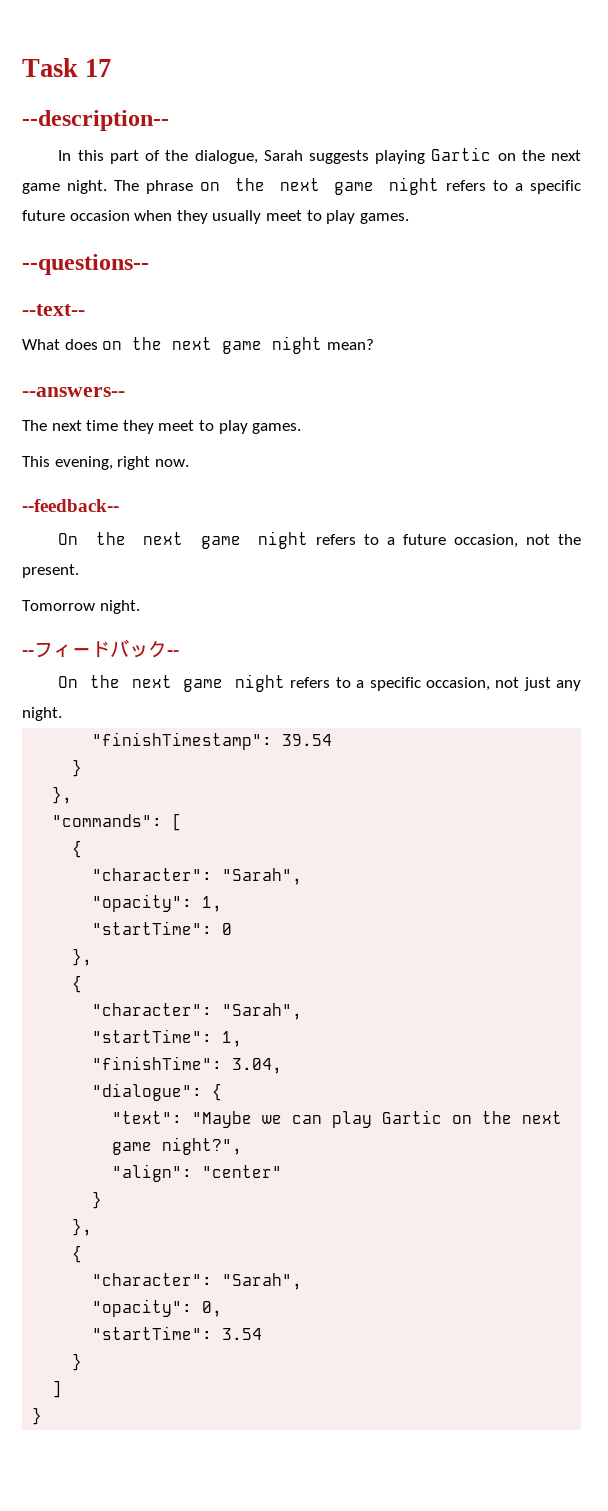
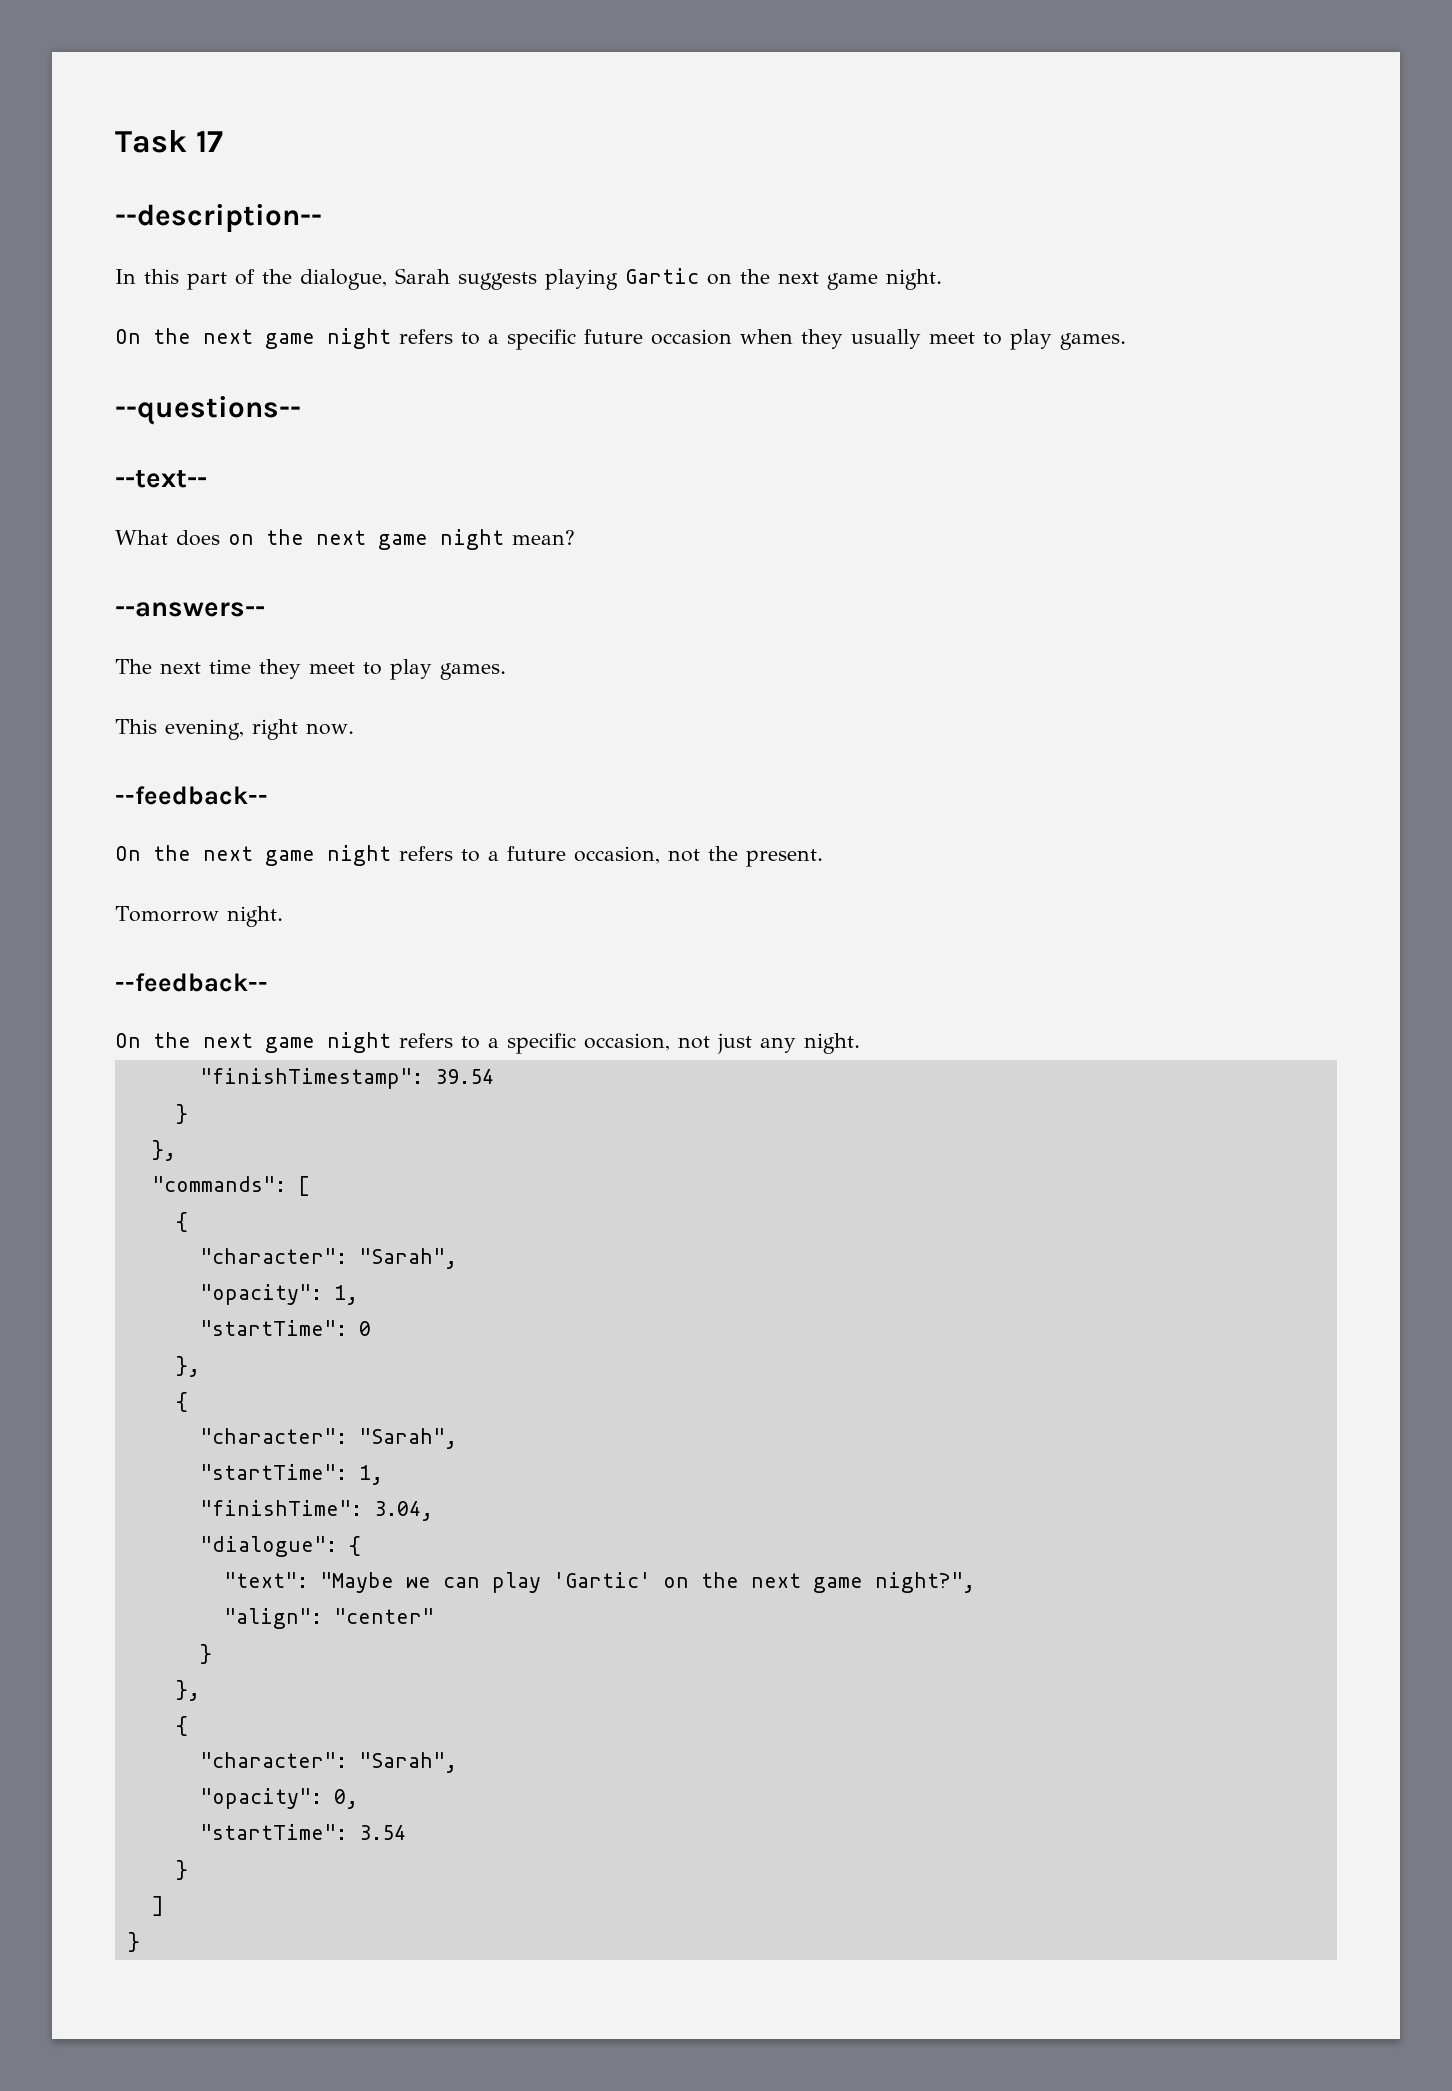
[113,180,220,194] The phrase on -> [115,329,141,344] // On
[22,639,179,658] --フィードバック-- -> [115,973,268,992] --feedback--
[382,1110,443,1124] Gartic -> [552,1572,651,1588] 'Gartic'

